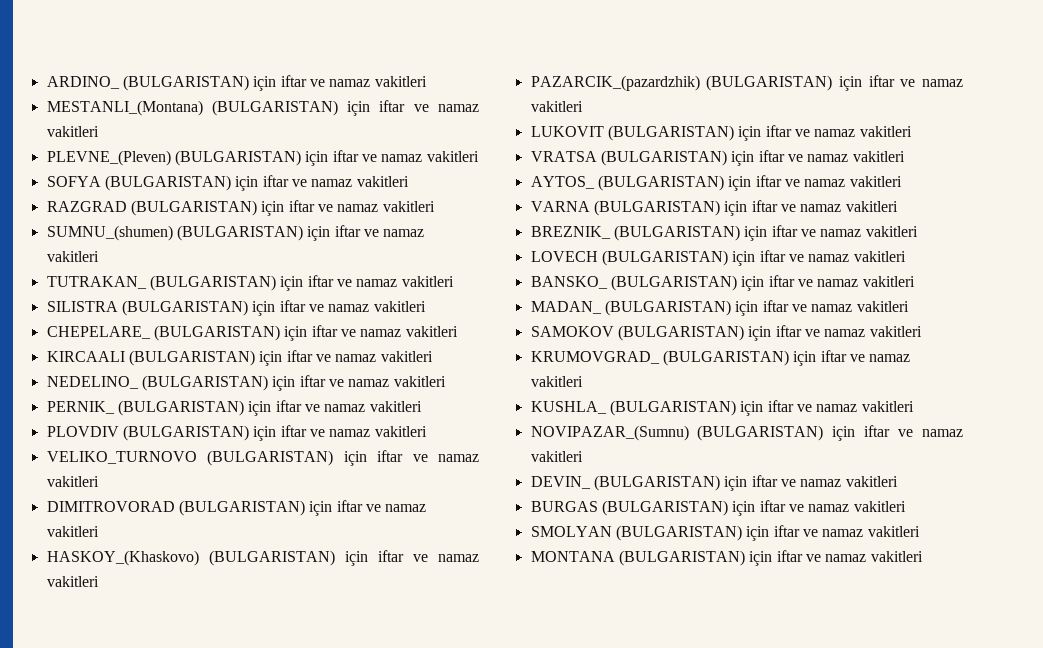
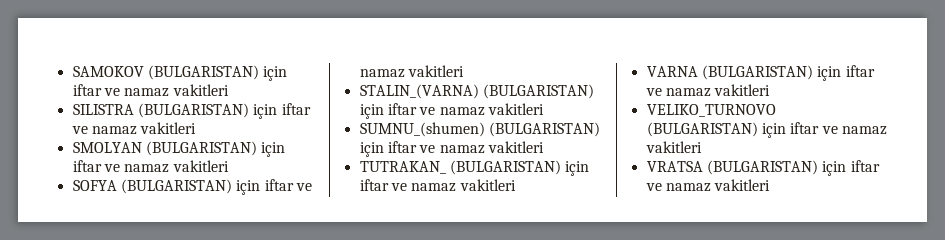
[46,75,427,91] [46,100,479,116] [46,126,99,137] [46,150,171,166] ARDINO_ (BULGARISTAN) için iftar ve namaz vakitleri // MESTANLI_(Montana) (BULGARISTAN) için iftar ve namaz vakitleri // PLEVNE_(Pleven) -> [72,65,288,81] [72,84,229,97] [72,103,311,119] [71,122,197,135] [72,142,142,153] SAMOKOV (BULGARISTAN) için iftar ve namaz vakitleri // SILISTRA (BULGARISTAN) için iftar ve namaz vakitleri // SMOLYAN
[46,201,127,212] RAZGRAD -> [359,84,479,99] STALIN_(VARNA)
[46,300,426,316] [46,325,458,341] [46,350,433,366] [46,375,446,391] [46,400,422,416] [46,426,119,437] SILISTRA (BULGARISTAN) için iftar ve namaz vakitleri // CHEPELARE_ (BULGARISTAN) için iftar ve namaz vakitleri // KIRCAALI (BULGARISTAN) için iftar ve namaz vakitleri // NEDELINO_ (BULGARISTAN) için iftar ve namaz vakitleri // PERNIK_ (BULGARISTAN) için iftar ve namaz vakitleri // PLOVDIV -> [646,66,698,77] VARNA
[46,500,427,516] [46,526,99,537] [46,550,479,566] [46,576,99,587] [530,75,963,91] [530,101,583,112] [530,125,912,141] // DIMITROVORAD (BULGARISTAN) için iftar ve namaz vakitleri // HASKOY_(Khaskovo) (BULGARISTAN) için iftar ve namaz vakitleri // PAZARCIK_(pazardzhik) (BULGARISTAN) için iftar ve namaz vakitleri // LUKOVIT (BULGARISTAN) için iftar ve namaz vakitleri -> (702, 147) none
[530,175,902,191] [530,200,898,216] [530,225,918,241] [530,250,906,266] [530,275,915,291] [530,300,909,316] [530,325,922,341] [530,350,911,366] [530,376,583,387] [530,400,914,416] [530,425,963,441] [530,451,583,462] [530,475,898,491] [530,500,906,516] [530,525,920,541] [530,550,923,566] // AYTOS_ (BULGARISTAN) için iftar ve namaz vakitleri // VARNA (BULGARISTAN) için iftar ve namaz vakitleri // BREZNIK_ (BULGARISTAN) için iftar ve namaz vakitleri // LOVECH (BULGARISTAN) için iftar ve namaz vakitleri // BANSKO_ (BULGARISTAN) için iftar ve namaz vakitleri // MADAN_ (BULGARISTAN) için iftar ve namaz vakitleri // SAMOKOV (BULGARISTAN) için iftar ve namaz vakitleri // KRUMOVGRAD_ (BULGARISTAN) için iftar ve namaz vakitleri // KUSHLA_ (BULGARISTAN) için iftar ve namaz vakitleri // NOVIPAZAR_(Sumnu) (BULGARISTAN) için iftar ve namaz vakitleri // DEVIN_ (BULGARISTAN) için iftar ve namaz vakitleri // BURGAS (BULGARISTAN) için iftar ve namaz vakitleri // SMOLYAN (BULGARISTAN) için iftar ve namaz vakitleri // MONTANA (BULGARISTAN) için iftar ve namaz vakitleri -> (771, 185) none

